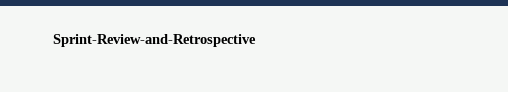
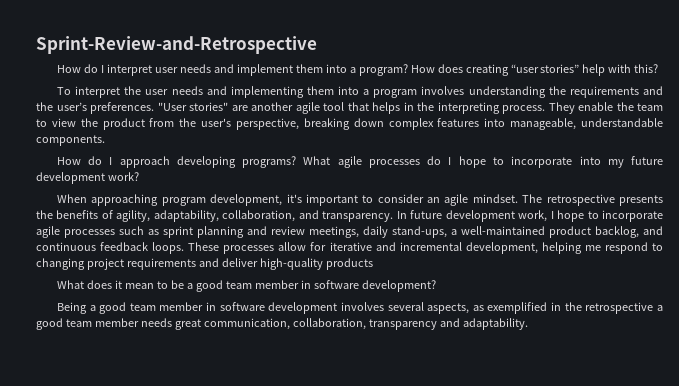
(256, 40) none -> [56,64,659,76] [56,86,664,98] [36,102,663,114] [36,118,664,130] [36,135,105,146] [56,156,663,168] [36,172,139,184] [56,194,664,206] [36,210,664,222] [36,226,663,238] [36,242,663,254] [36,258,373,270] [56,280,436,292] [56,302,664,314] [36,318,528,330] // How do I interpret user needs and implement them into a program? How does creating “user stories” help with this? // To interpret the user needs and implementing them into a program involves understanding the requirements and the user’s preferences. "User stories" are another agile tool that helps in the interpreting process. They enable the team to view the product from the user's perspective, breaking down complex features into manageable, understandable components. // How do I approach developing programs? What agile processes do I hope to incorporate into my future development work? // When approaching program development, it's important to consider an agile mindset. The retrospective presents the benefits of agility, adaptability, collaboration, and transparency. In future development work, I hope to incorporate agile processes such as sprint planning and review meetings, daily stand-ups, a well-maintained product backlog, and continuous feedback loops. These processes allow for iterative and incremental development, helping me respond to changing project requirements and deliver high-quality products // What does it mean to be a good team member in software development? // Being a good team member in software development involves several aspects, as exemplified in the retrospective a good team member needs great communication, collaboration, transparency and adaptability.

